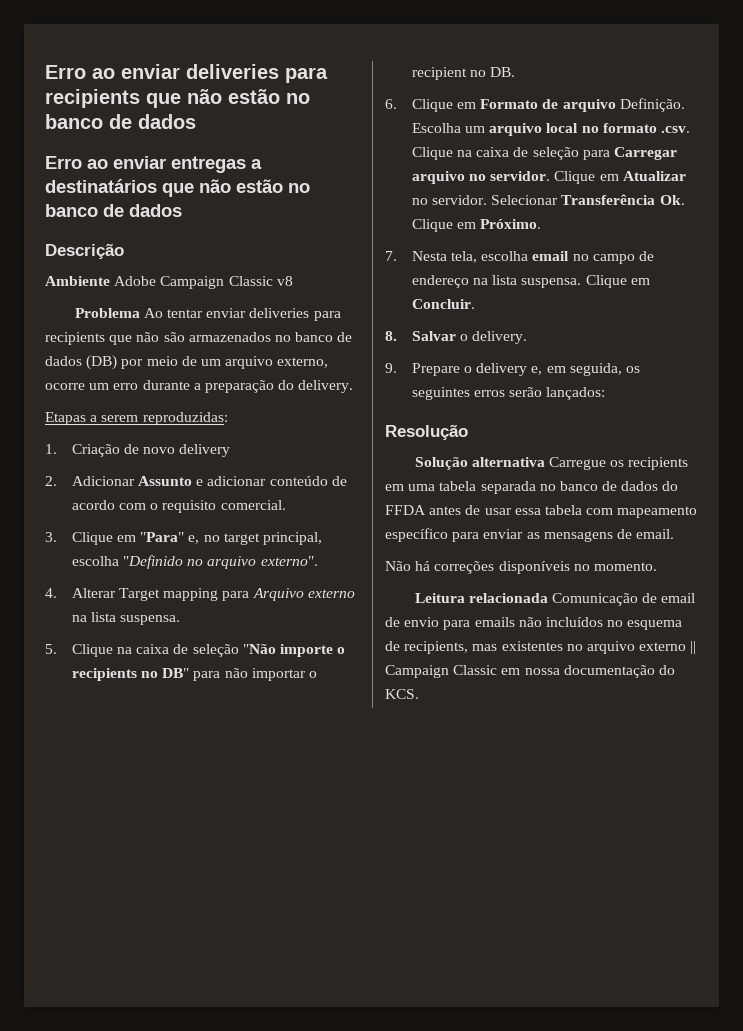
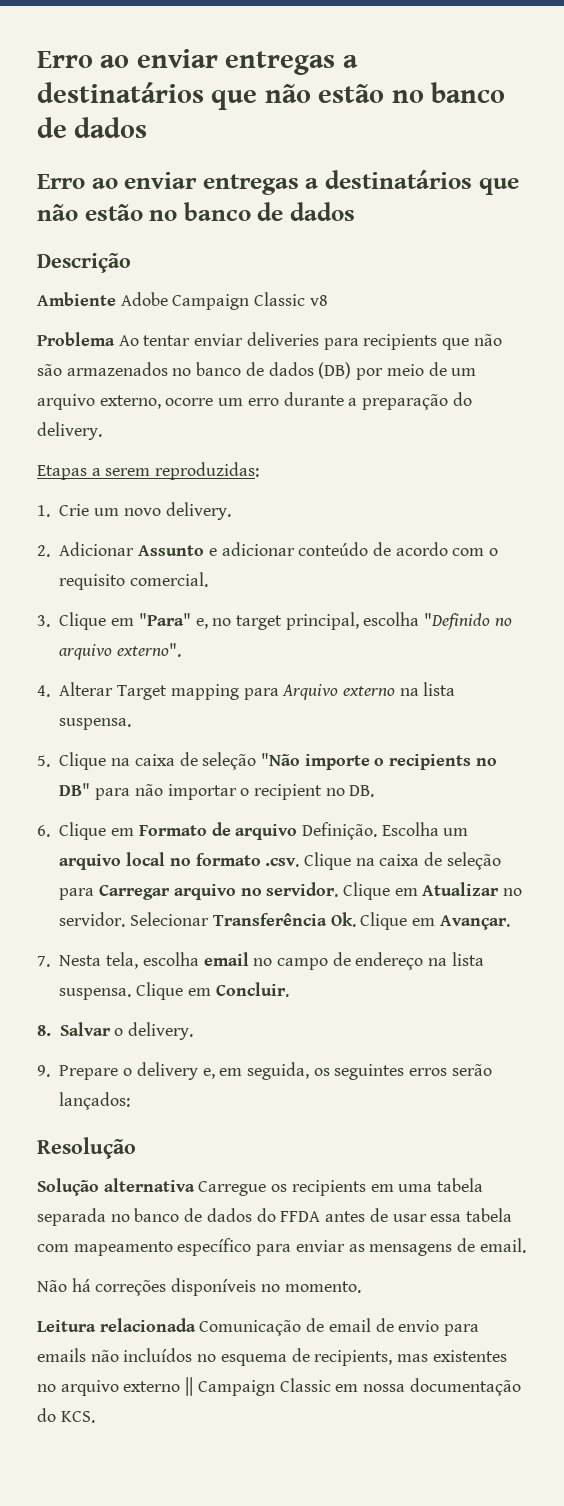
[45,64,328,83] [45,89,140,108] Erro ao enviar deliveries para recipients -> [37,49,358,75] [37,82,204,103] Erro ao enviar entregas a destinatários
[71,444,231,457] Criação de novo delivery -> [59,502,231,520] Crie um novo delivery.
[480,219,542,229] Próximo. -> [439,915,510,930] Avançar.

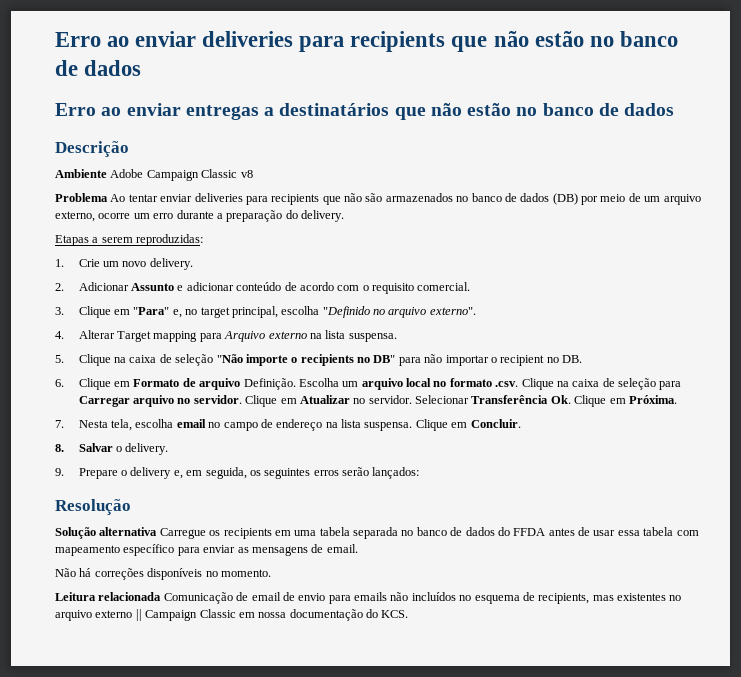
[37,49,358,75] [37,82,204,103] Erro ao enviar entregas a destinatários -> [55,31,446,52] Erro ao enviar deliveries para recipients
[439,915,510,930] Avançar. -> [628,395,677,404] Próxima.

